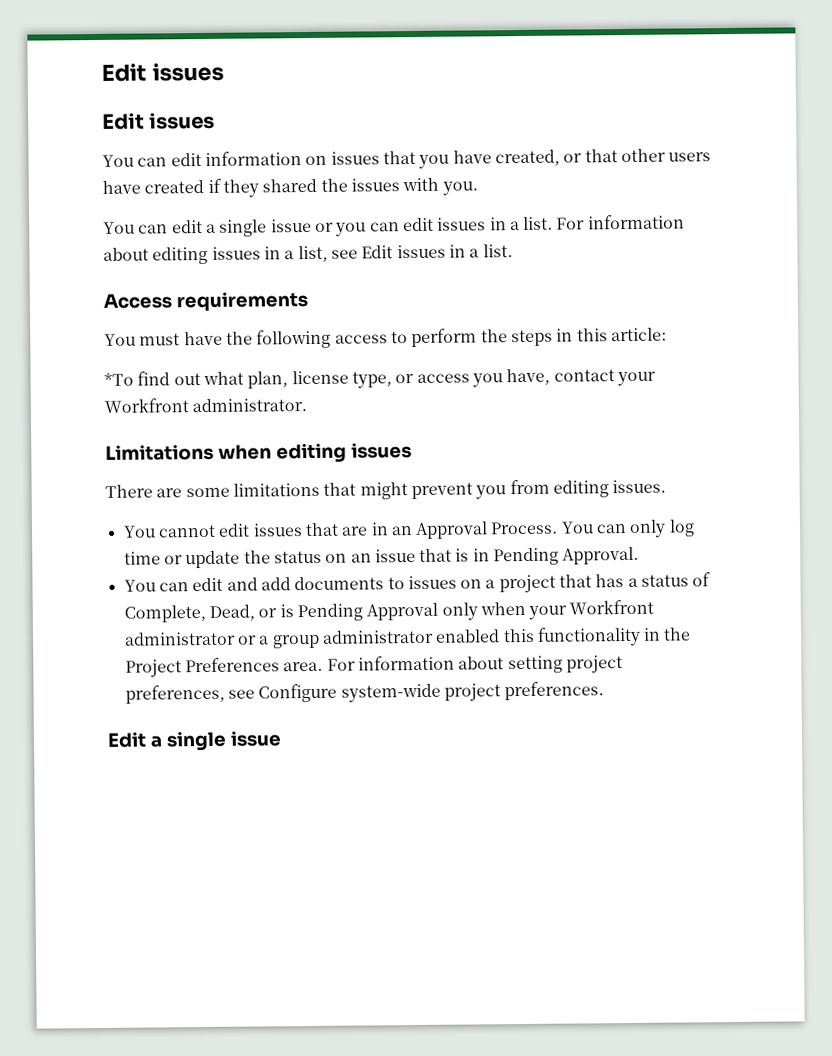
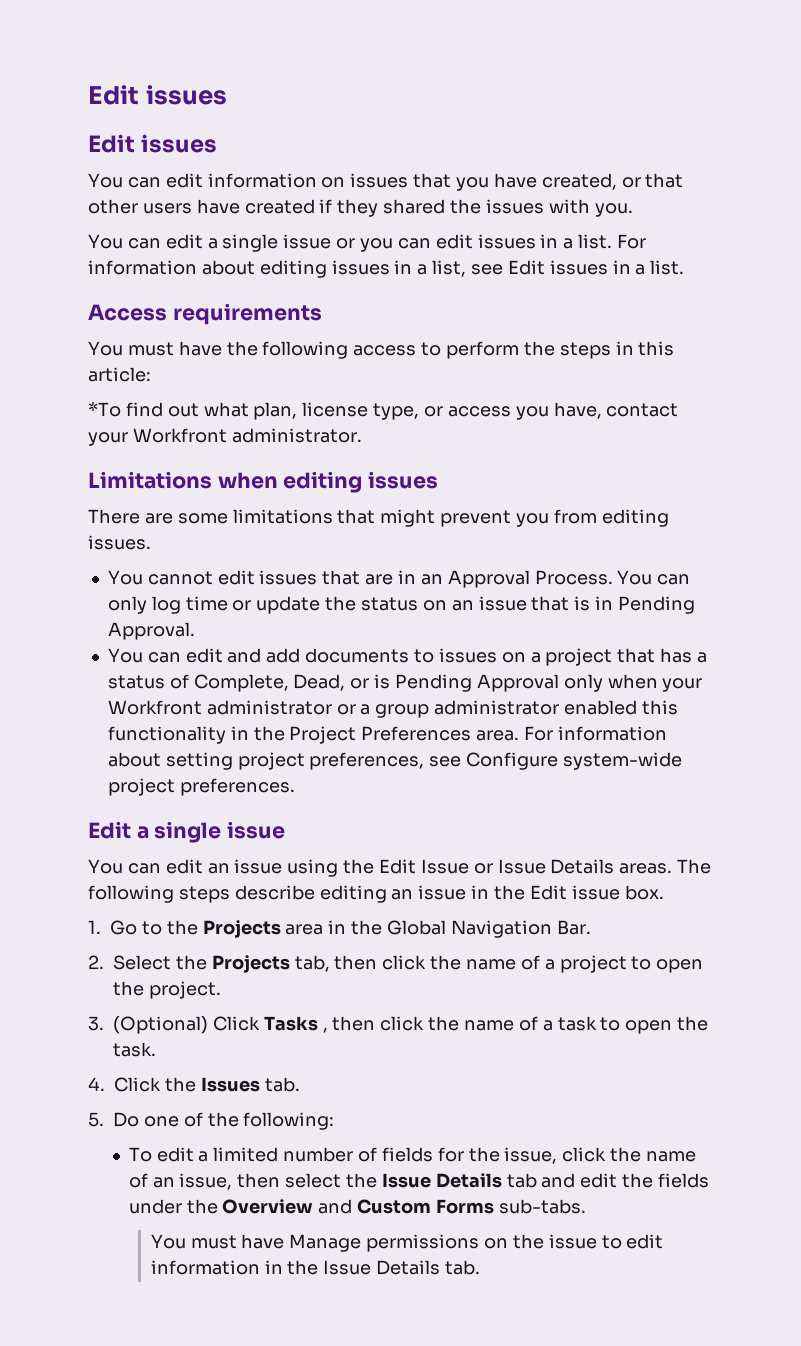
(282, 738) none -> [88,859,712,877] [88,885,664,903] [88,920,591,938] [88,955,704,973] [113,981,221,999] [88,1016,709,1034] [113,1042,156,1057] [88,1077,300,1092] [88,1112,335,1130] [128,1147,697,1164] [128,1173,710,1190] [128,1199,586,1214] [150,1234,664,1252] [150,1260,481,1275] // You can edit an issue using the Edit Issue or Issue Details areas. The following steps describe editing an issue in the Edit issue box. // 1. Go to the Projects area in the Global Navigation Bar. // 2. Select the Projects tab, then click the name of a project to open the project. // 3. (Optional) Click Tasks , then click the name of a task to open the task. // 4. Click the Issues tab. // 5. Do one of the following: // To edit a limited number of fields for the issue, click the name of an issue, then select the Issue Details tab and edit the fields under the Overview and Custom Forms sub-tabs. // You must have Manage permissions on the issue to edit information in the Issue Details tab.

